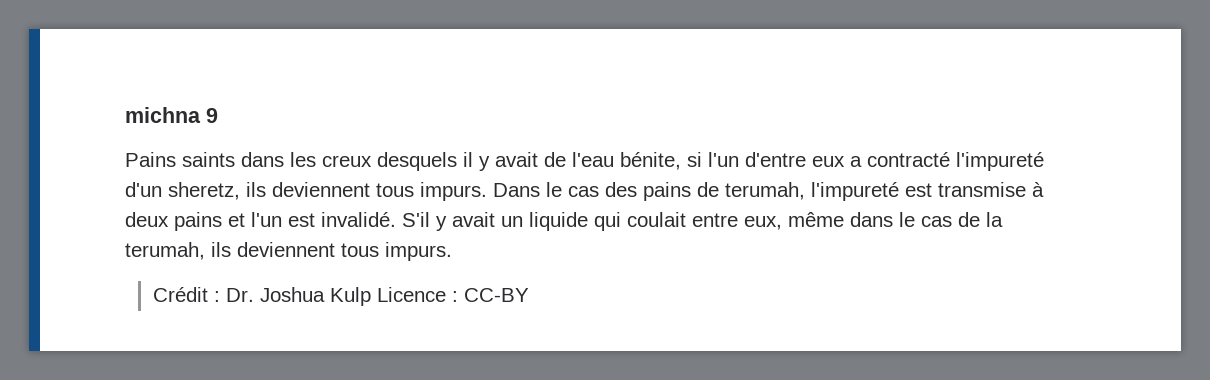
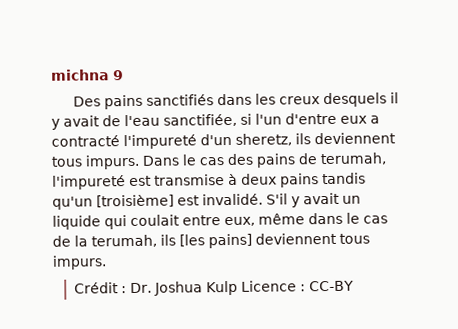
[125,152,235,167] Pains saints -> [72,94,214,110] Des pains sanctifiés
[620,152,681,170] bénite, -> [163,113,237,127] sanctifiée,
[228,212,282,227] et l'un -> [322,172,366,185] [52,194,174,210] tandis qu'un [troisième]
(231, 249) none -> [179,233,252,249] [les pains]

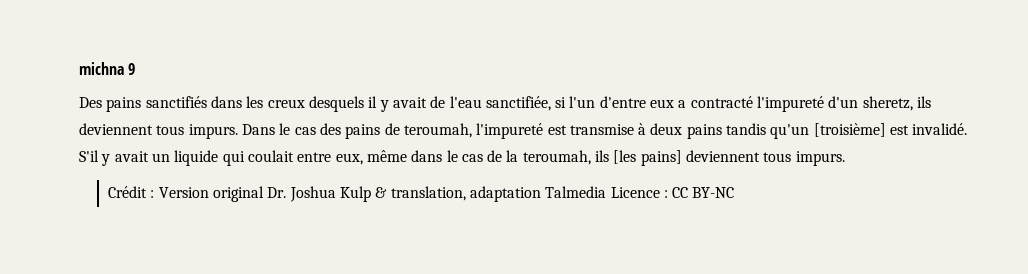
[320,152,387,166] terumah, -> [403,123,472,138] teroumah,
[91,234,157,248] terumah, -> [522,150,591,165] teroumah,
(127, 290) none -> [158,186,264,202] Version original
[240,280,354,292] Licence : CC-BY -> [375,186,735,202] & translation, adaptation Talmedia Licence : CC BY-NC

